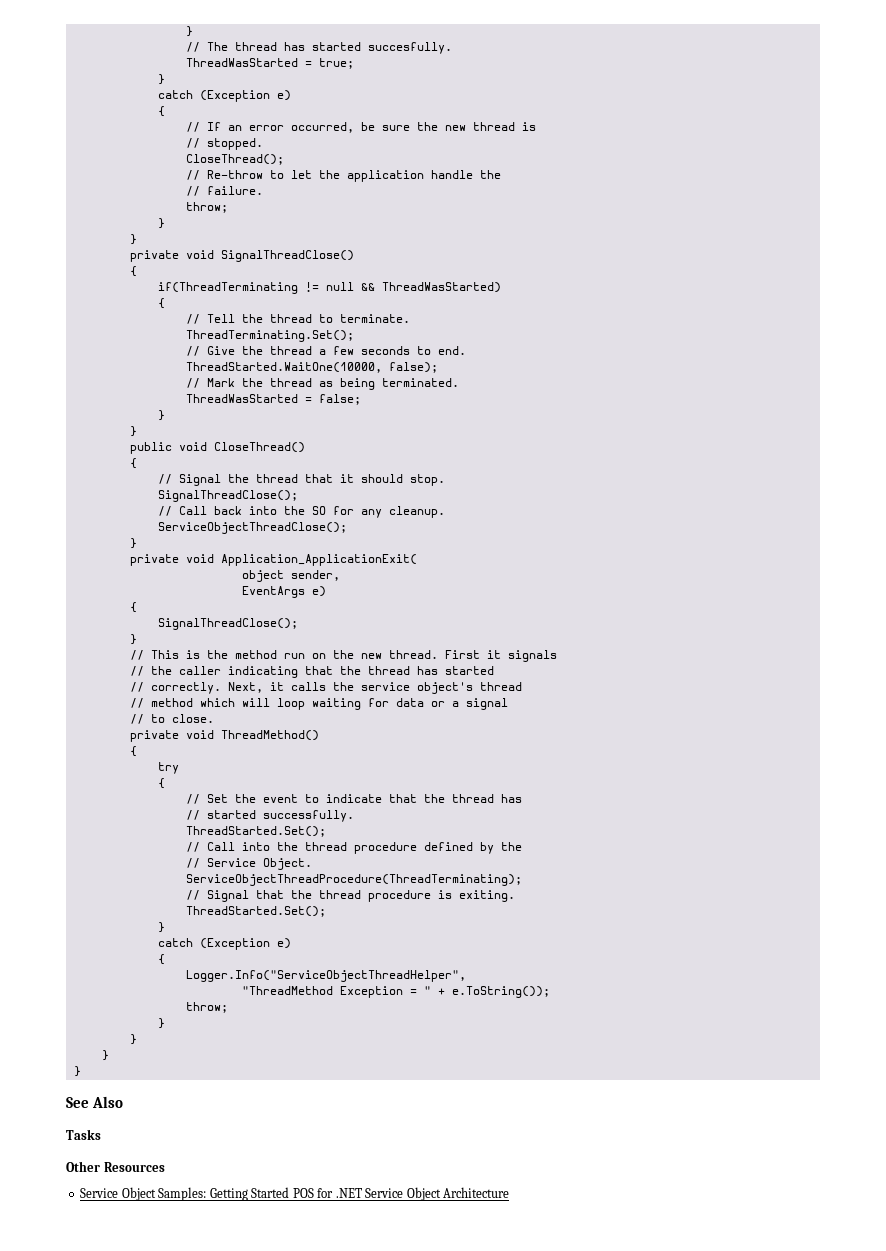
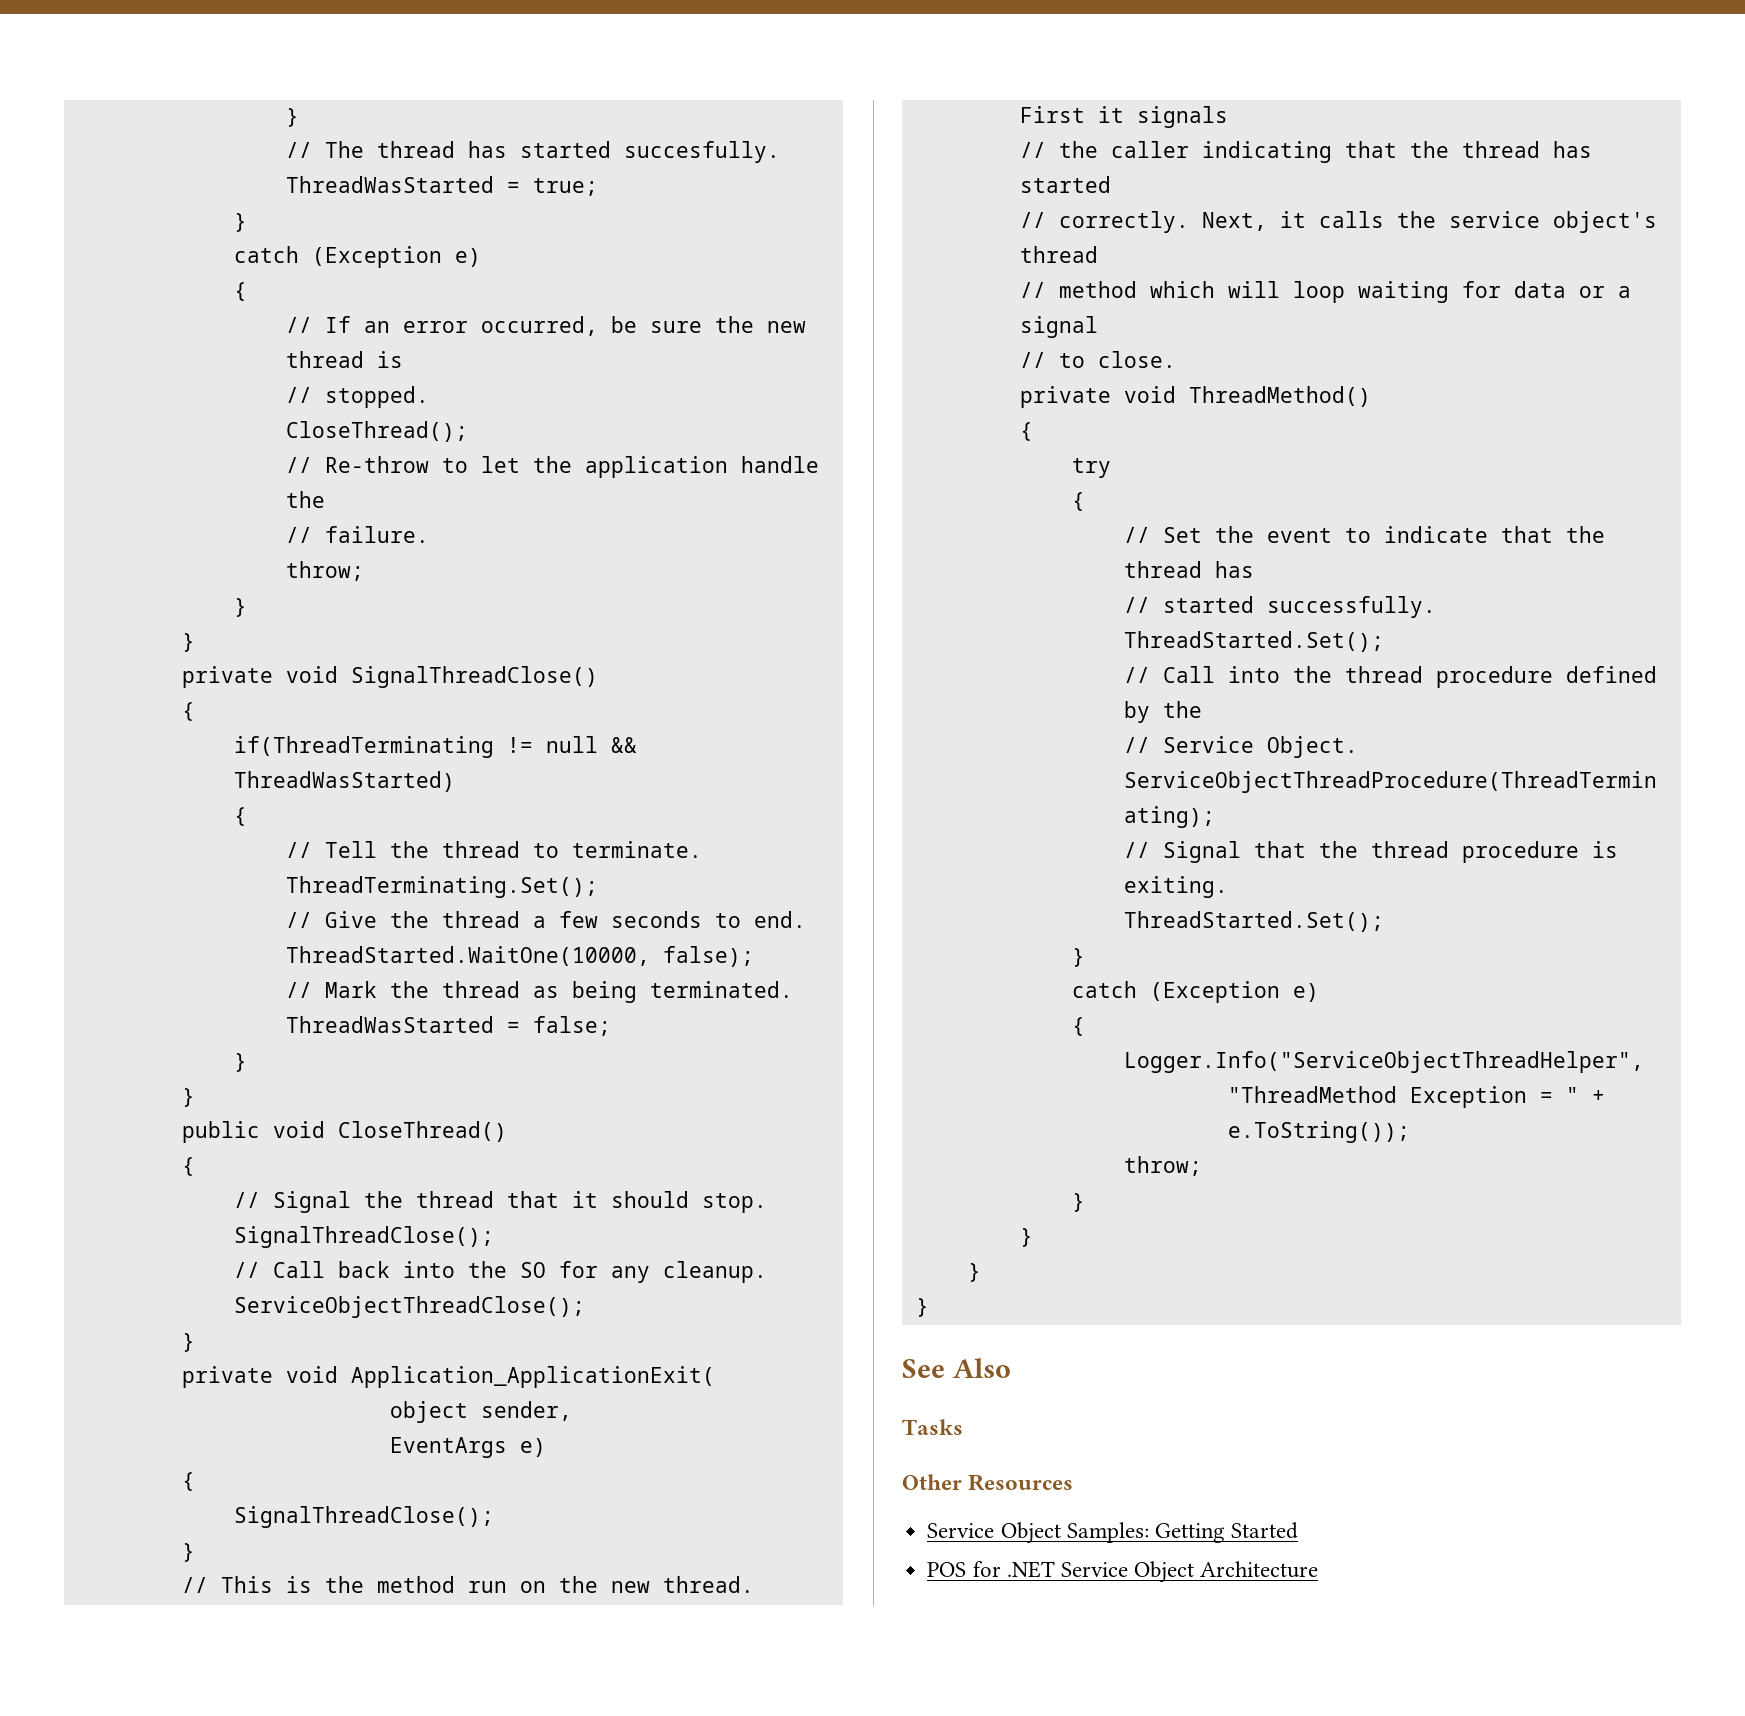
(290, 1192) none -> (1299, 1530) //

